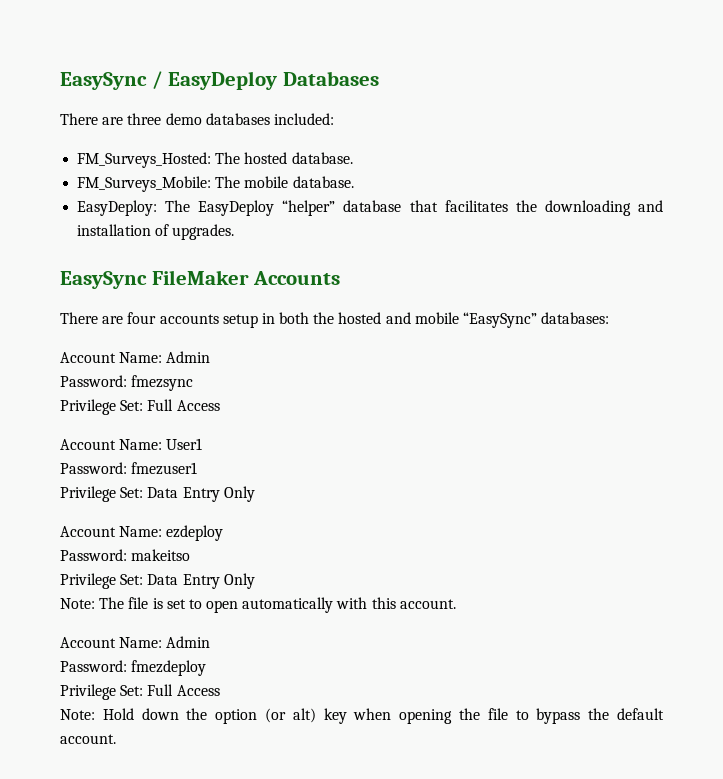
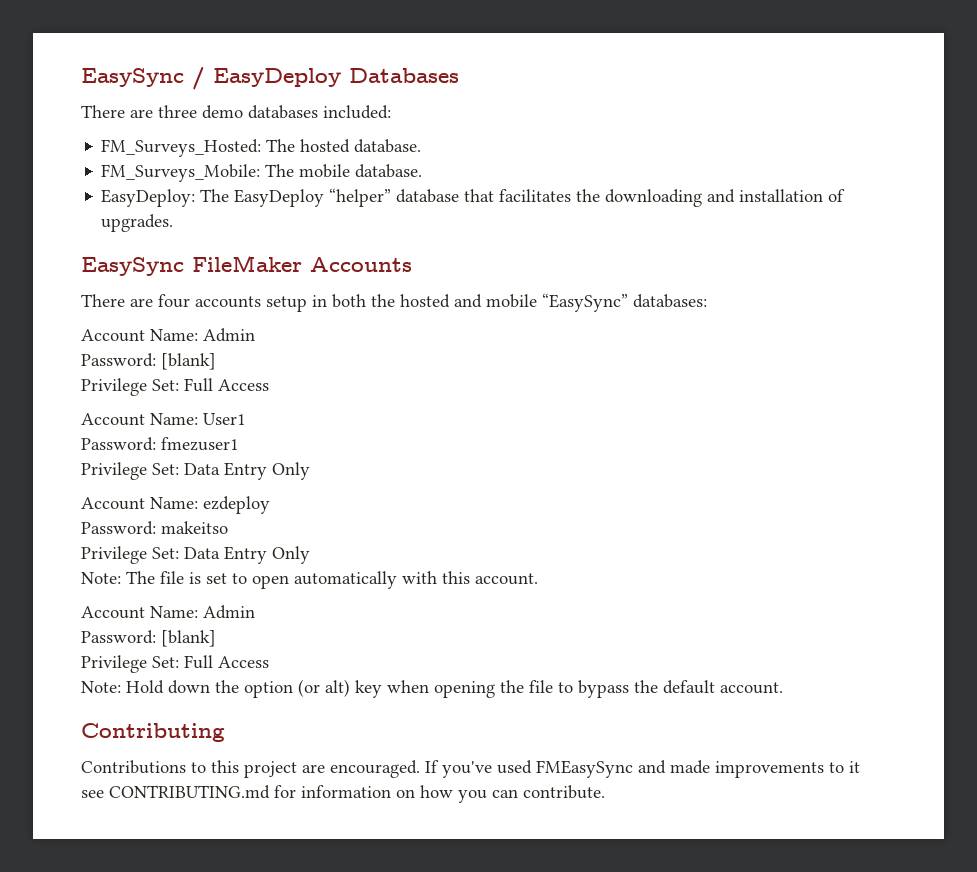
[131,375,194,391] fmezsync -> [161,353,216,370] [blank]
[131,660,207,676] fmezdeploy -> [161,630,216,647] [blank]
(116, 739) none -> [81,723,225,742] [81,760,860,778] [81,785,605,803] // Contributing // Contributions to this project are encouraged. If you've used FMEasySync and made improvements to it see CONTRIBUTING.md for information on how you can contribute.

